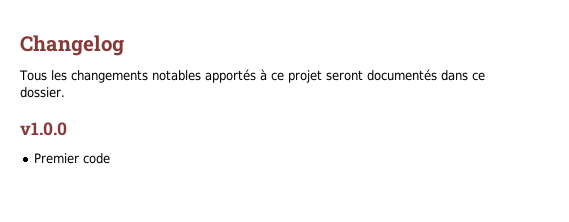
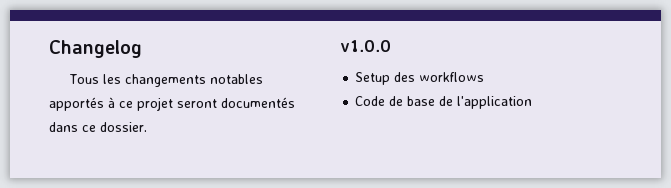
[34,153,111,164] Premier code -> [355,72,485,85] [355,96,533,109] Setup des workflows // Code de base de l'application

